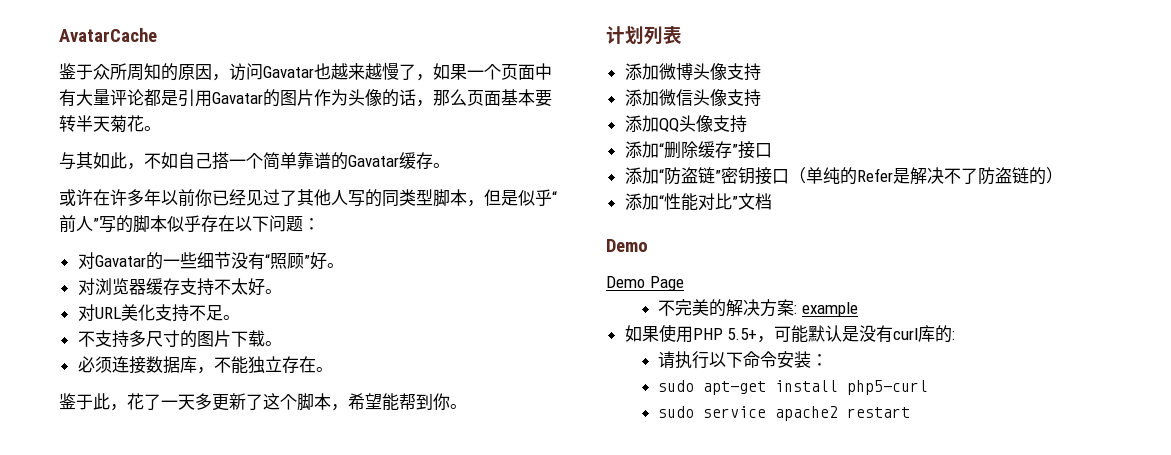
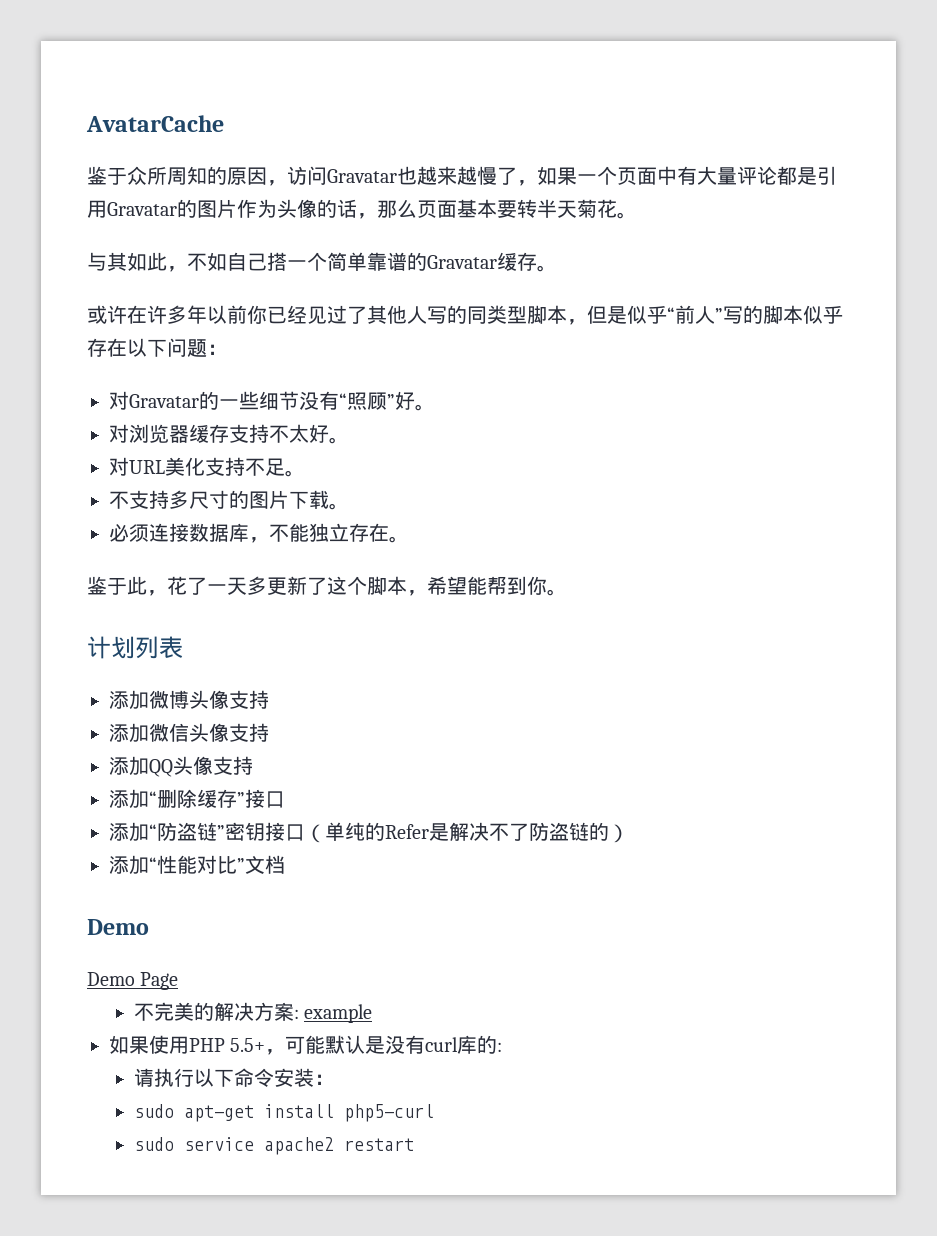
[263,66,314,78] Gavatar -> [327,169,397,183] Gravatar
[212,92,263,104] Gavatar -> [107,202,177,216] Gravatar
[348,155,399,167] Gavatar -> [427,255,497,269] Gravatar
[94,255,146,267] Gavatar -> [129,394,199,408] Gravatar

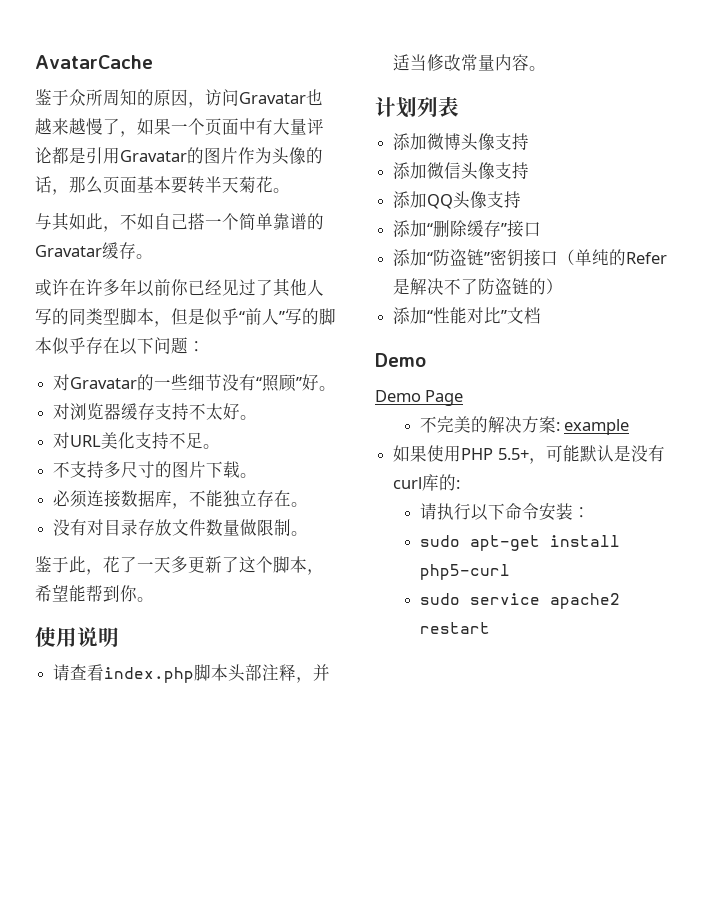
(409, 539) none -> [53,519,309,536] // 没有对目录存放文件数量做限制。
(567, 592) none -> [35,627,119,647] [53,664,331,683] [393,54,547,71] // 使用说明 // 请查看index.php脚本头部注释，并适当修改常量内容。

